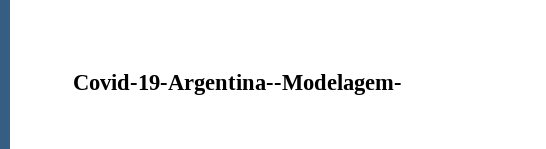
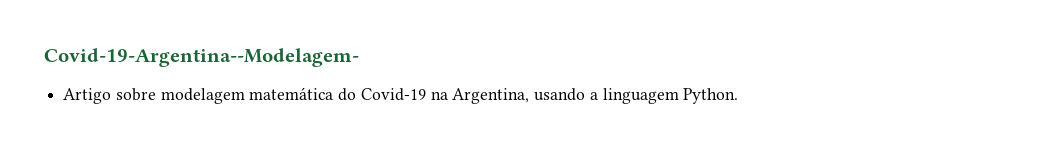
(402, 84) none -> [63,87,739,104] // Artigo sobre modelagem matemática do Covid-19 na Argentina, usando a linguagem Python.

